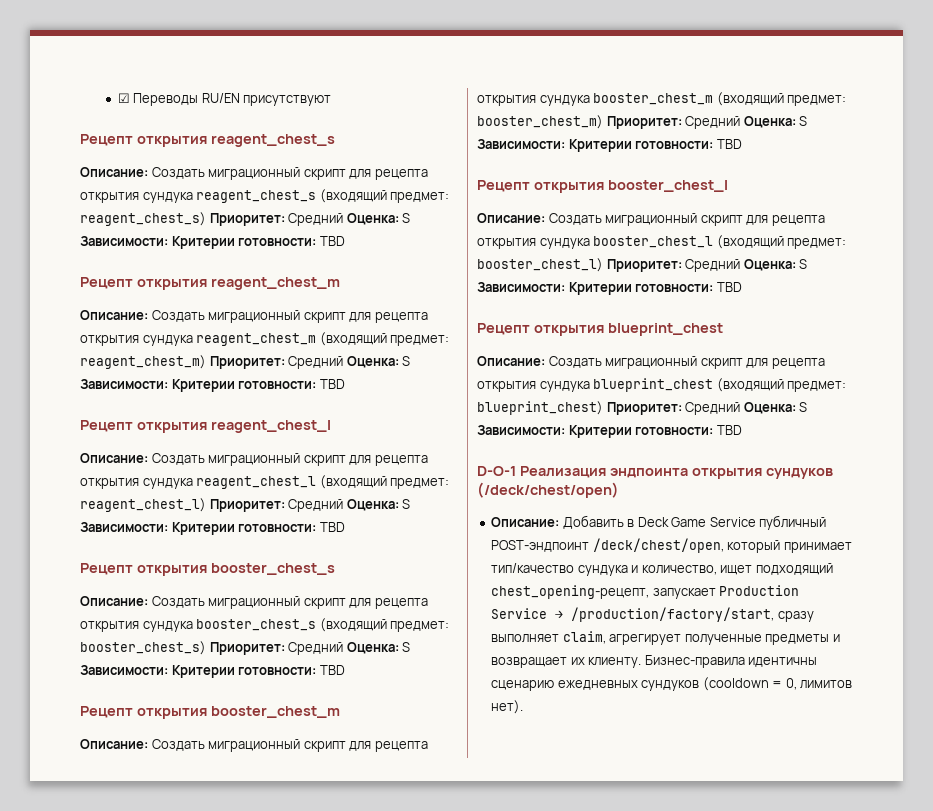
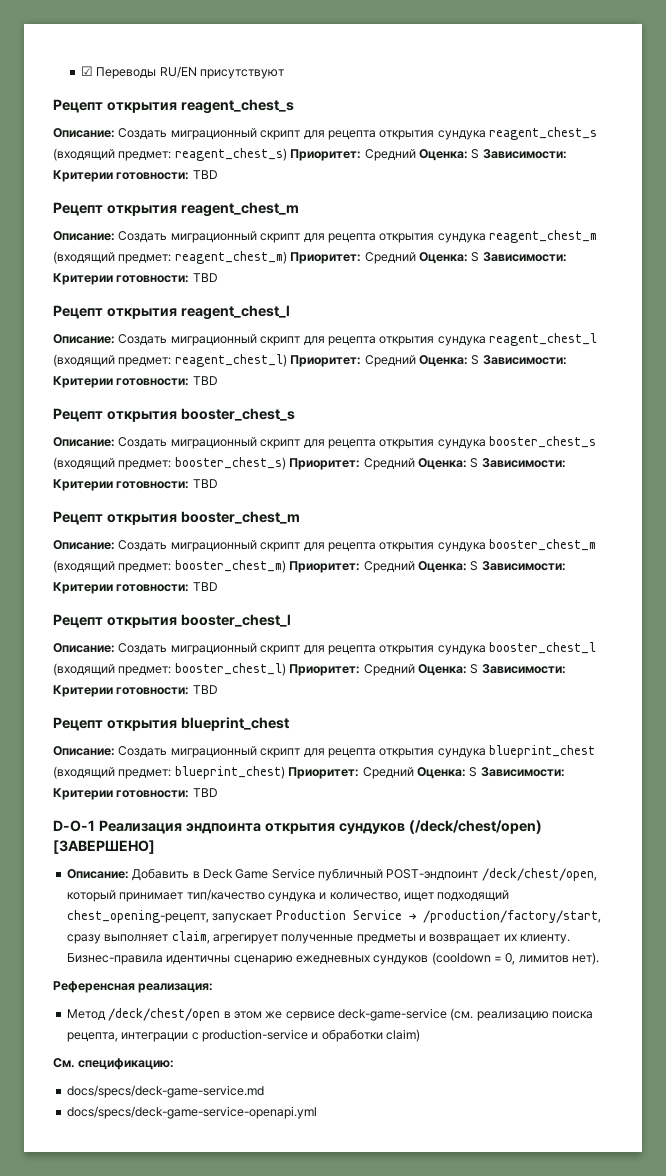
(619, 490) none -> [53,840,155,854] [ЗАВЕРШЕНО]
(524, 707) none -> [53,981,214,993] [66,1008,594,1021] [66,1029,420,1042] [53,1058,175,1070] [66,1085,264,1098] [66,1106,317,1119] // Референсная реализация: // Метод /deck/chest/open в этом же сервисе deck-game-service (см. реализацию поиска рецепта, интеграции с production-service и обработки claim) // См. спецификацию: // docs/specs/deck-game-service.md // docs/specs/deck-game-service-openapi.yml

